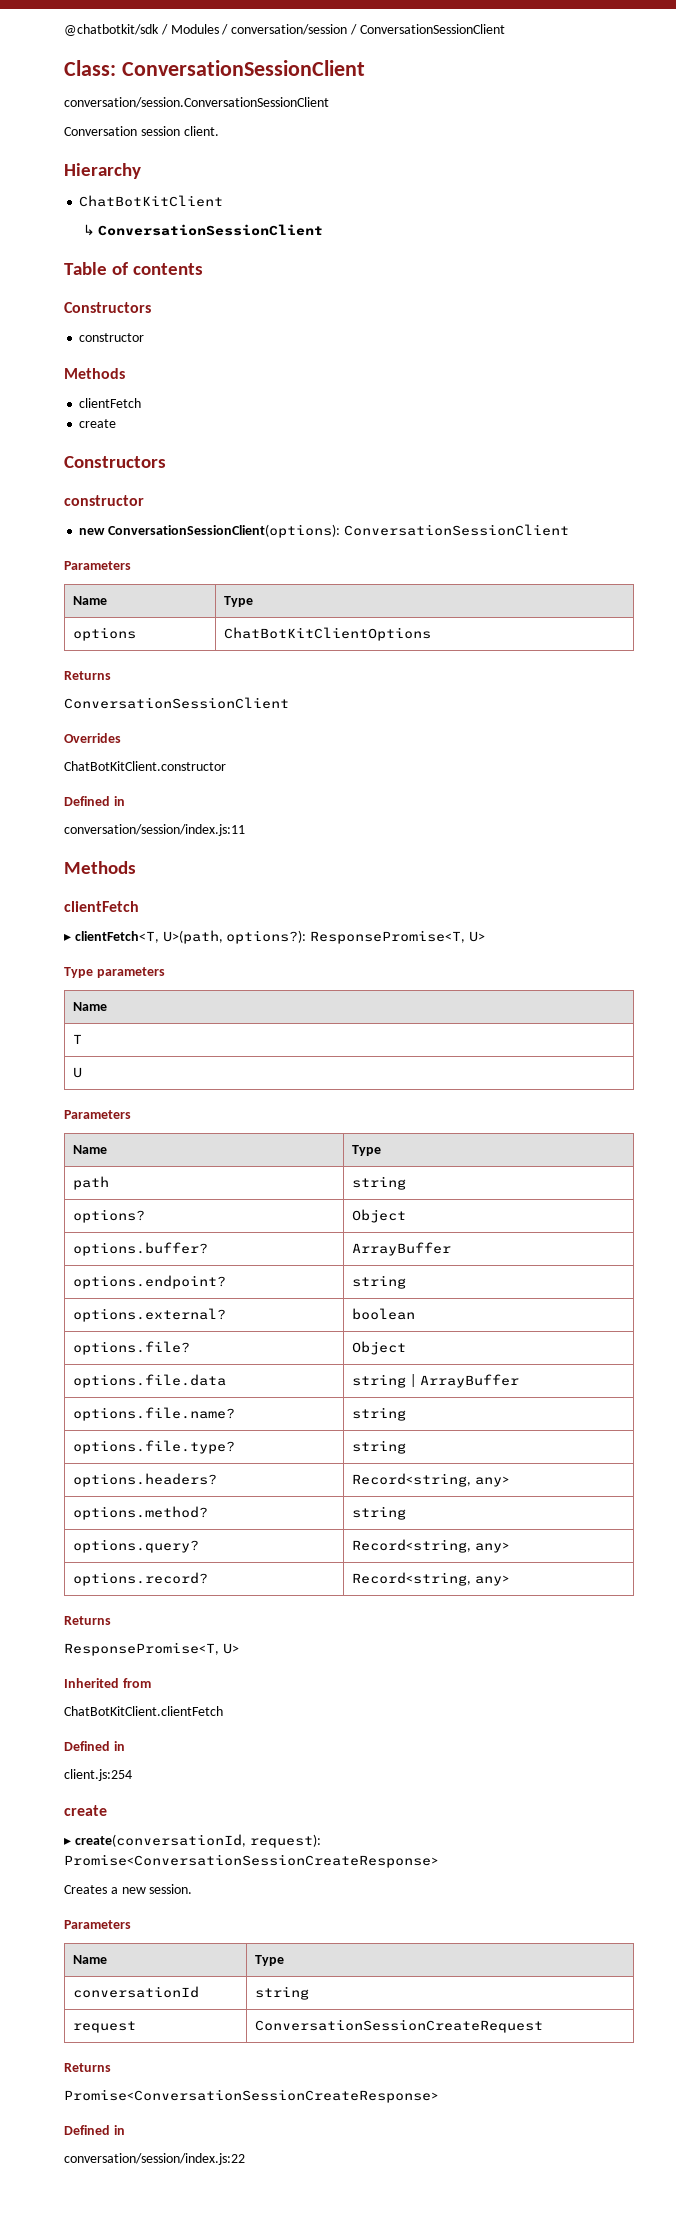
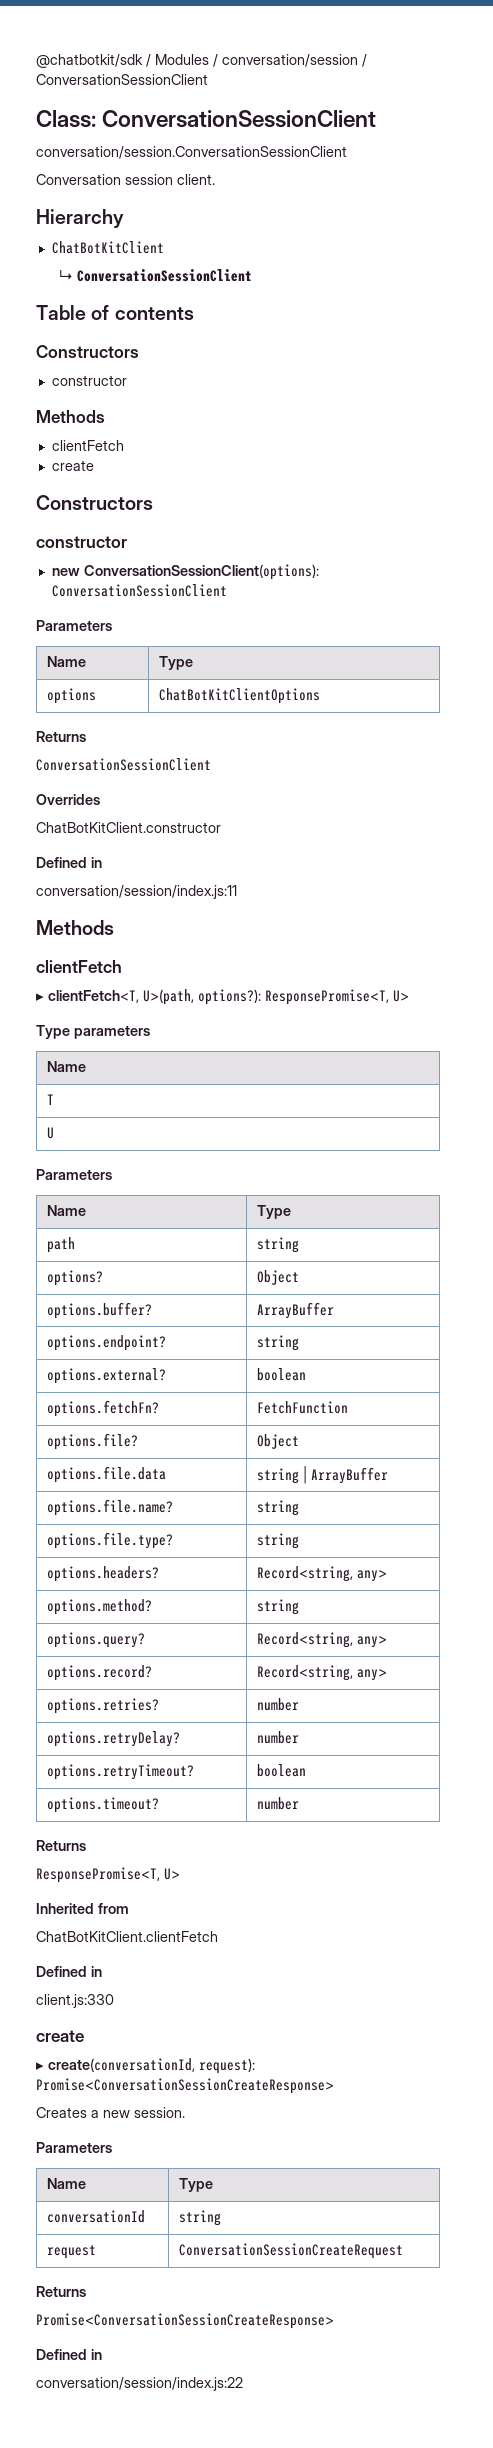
(416, 1314) none -> [46,1400,159,1417] [256,1401,348,1414] // options.fetchFn? | FetchFunction
(509, 1580) none -> [46,1698,159,1714] [256,1698,299,1711] [46,1731,180,1747] [256,1731,299,1744] [46,1764,194,1780] [256,1764,306,1777] [46,1797,159,1813] [256,1797,299,1810] // options.retries? | number // options.retryDelay? | number // options.retryTimeout? | boolean // options.timeout? | number
[64,1769,132,1781] client.js:254 -> [36,1994,114,2008] client.js:330

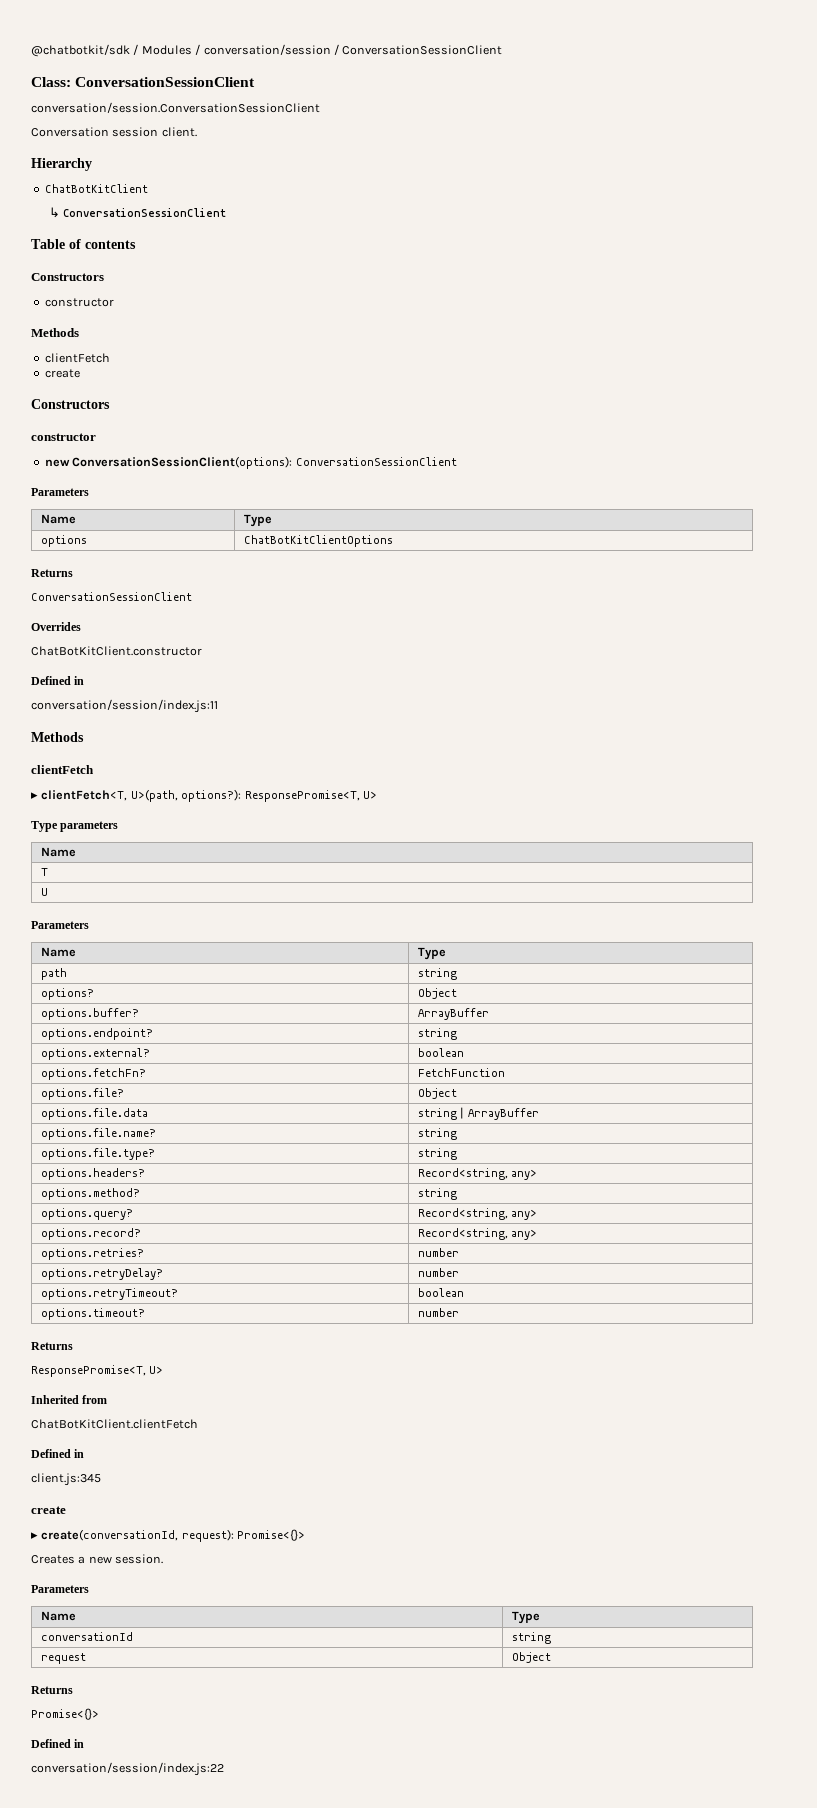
[36,1994,114,2008] client.js:330 -> [31,1473,101,1486] client.js:345
[36,2078,334,2094] Promise<ConversationSessionCreateResponse> -> [237,1529,306,1541] Promise<{}>
[178,2243,403,2259] [36,2286,86,2297] [36,2313,334,2329] ConversationSessionCreateRequest // Returns // Promise<ConversationSessionCreateResponse> -> [511,1652,551,1663] [31,1686,73,1694] [31,1708,99,1720] Object // Returns // Promise<{}>

